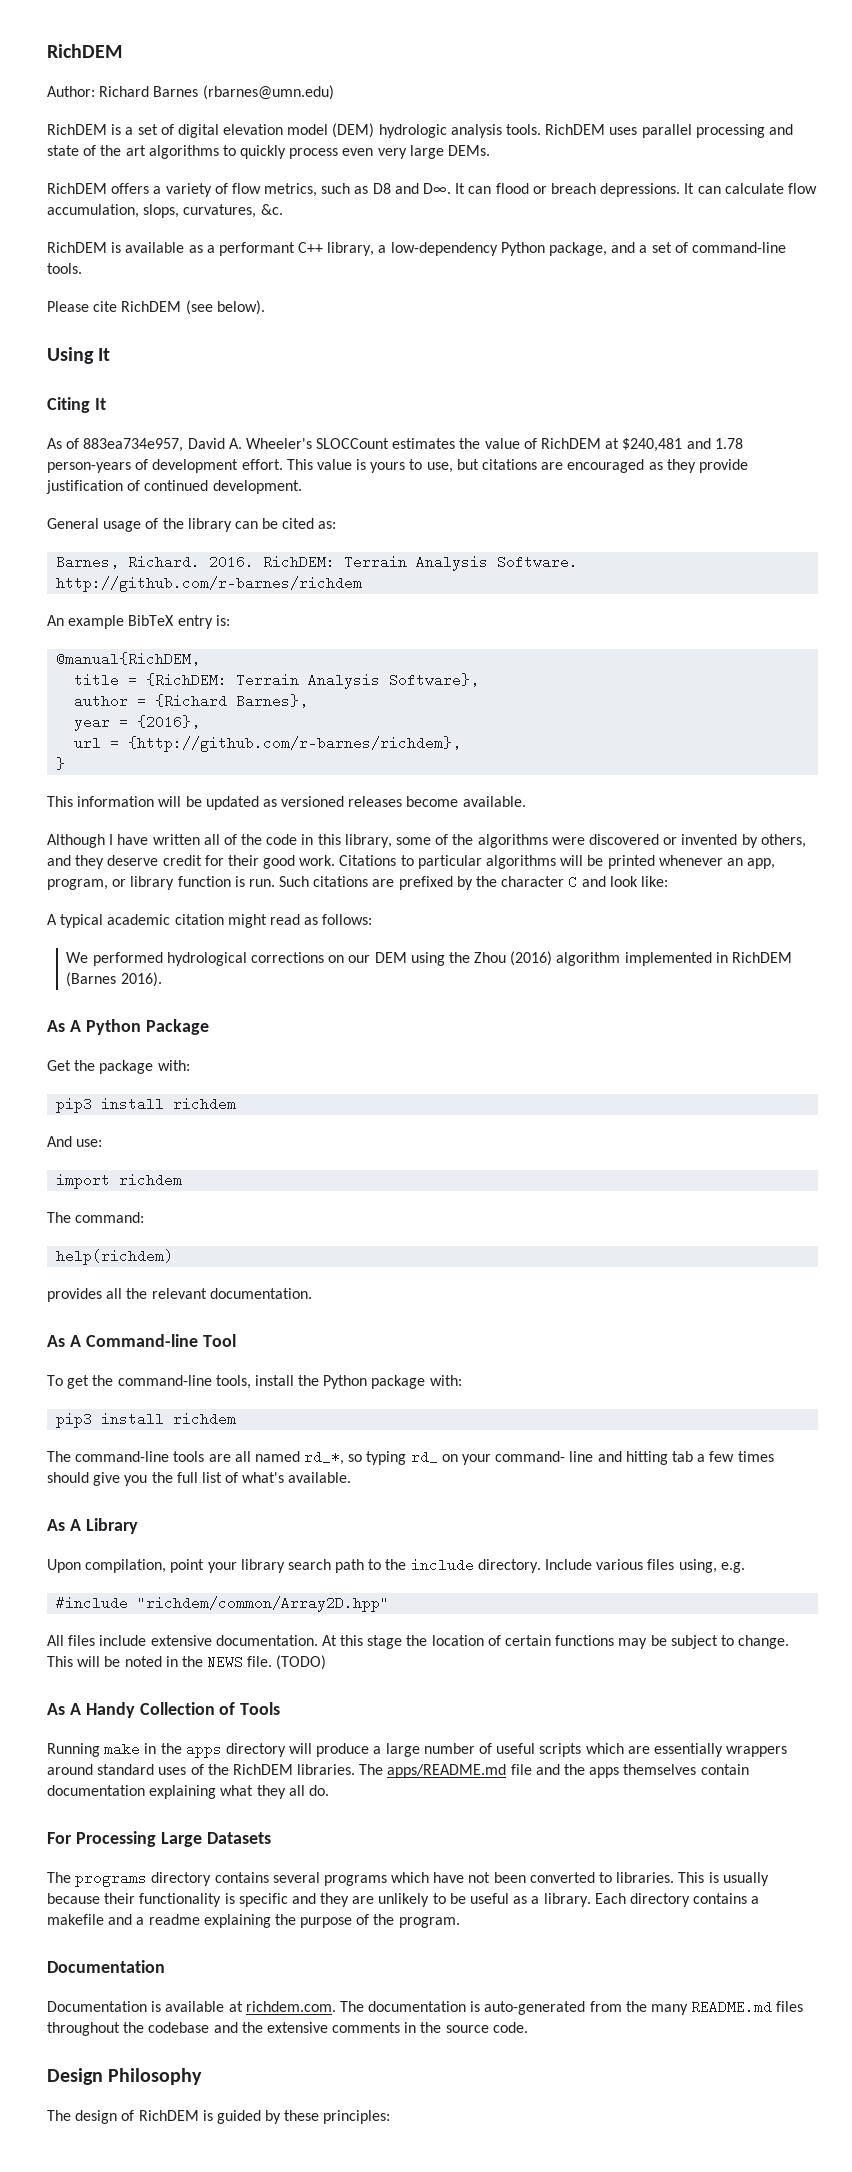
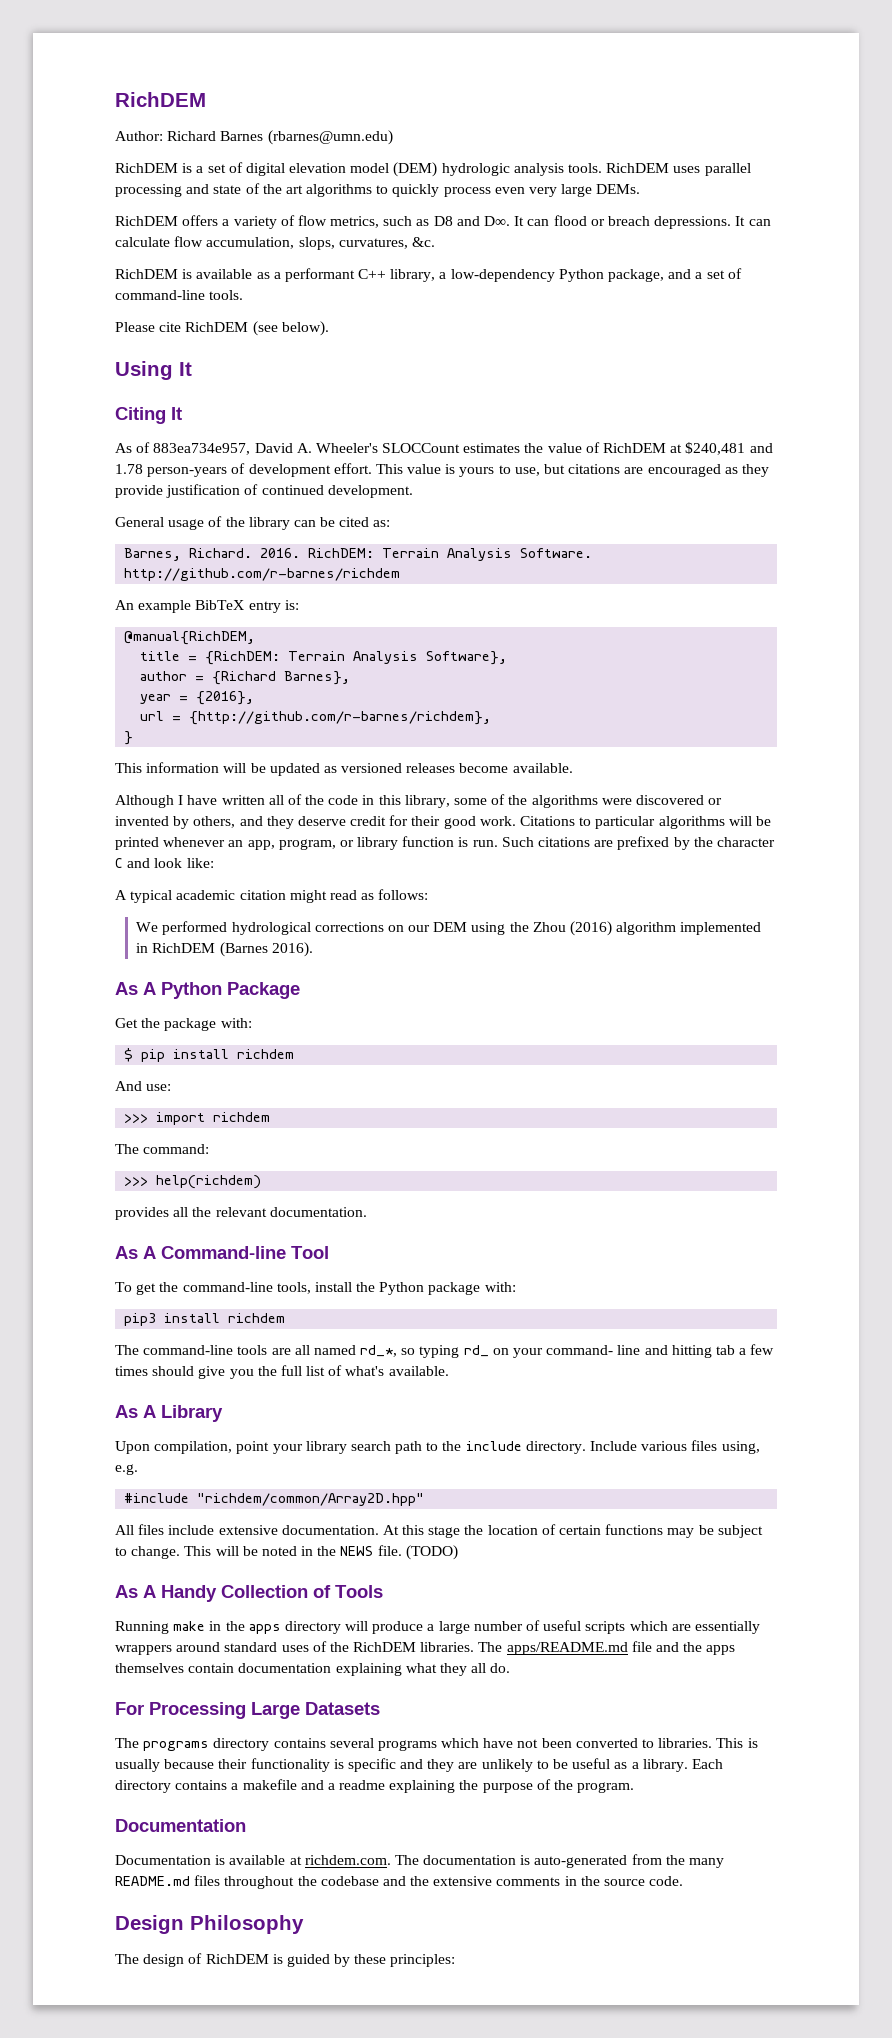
[56,1097,93,1113] pip3 -> [124,1048,166,1062] $ pip
(103, 1143) none -> [124,1114,149,1123] >>>
(145, 1217) none -> [124,1177,149,1186] >>>

